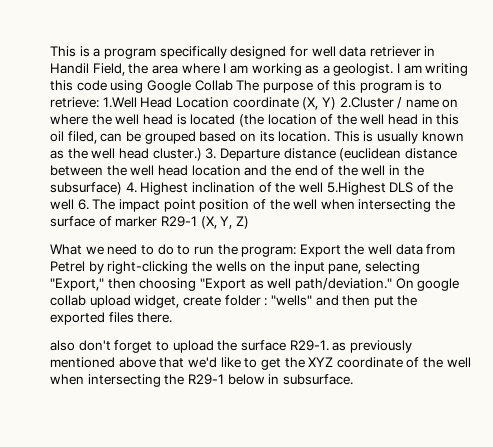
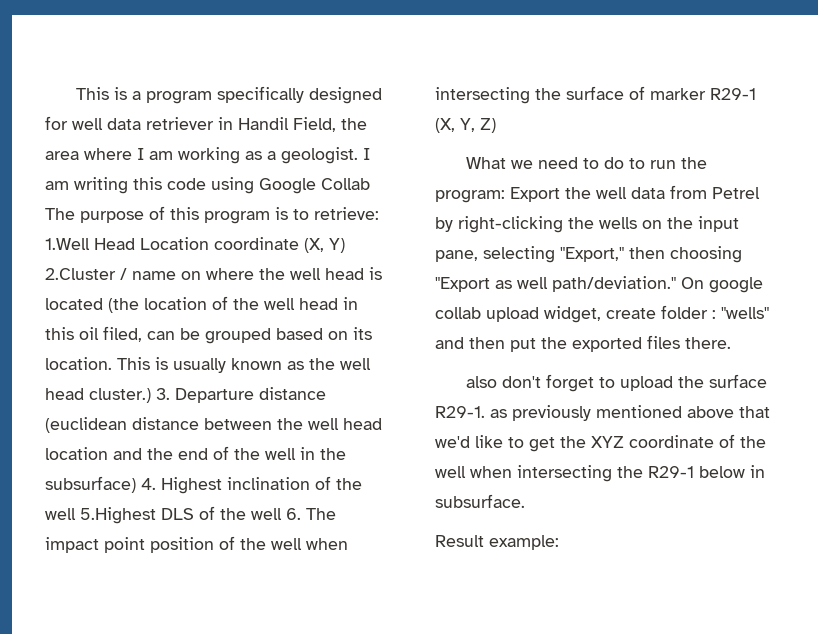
(353, 379) none -> [435,535,559,550] // Result example:

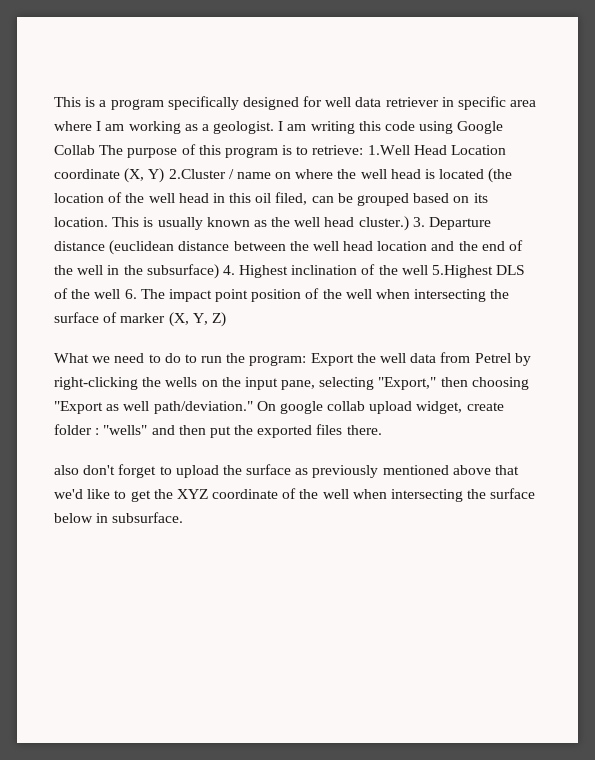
[238,117,367,132] Handil Field, the -> [458,96,507,110] specific
[710,88,756,100] R29-1 -> (166, 318) none
[435,406,485,418] R29-1. -> (292, 469) none
[648,466,694,478] R29-1 -> [490,488,536,499] surface
[435,535,559,550] // Result example: -> (184, 517) none

